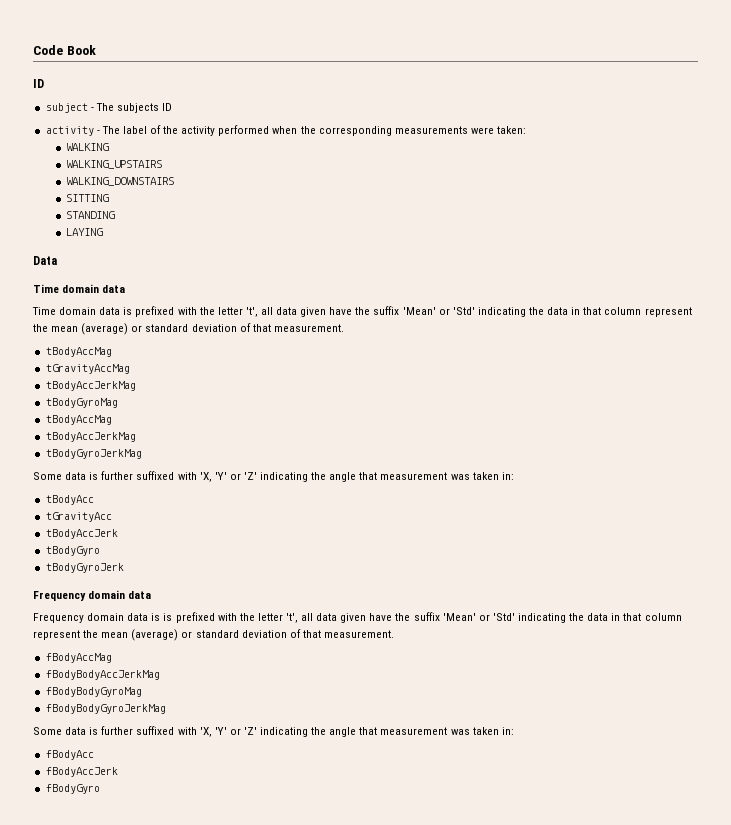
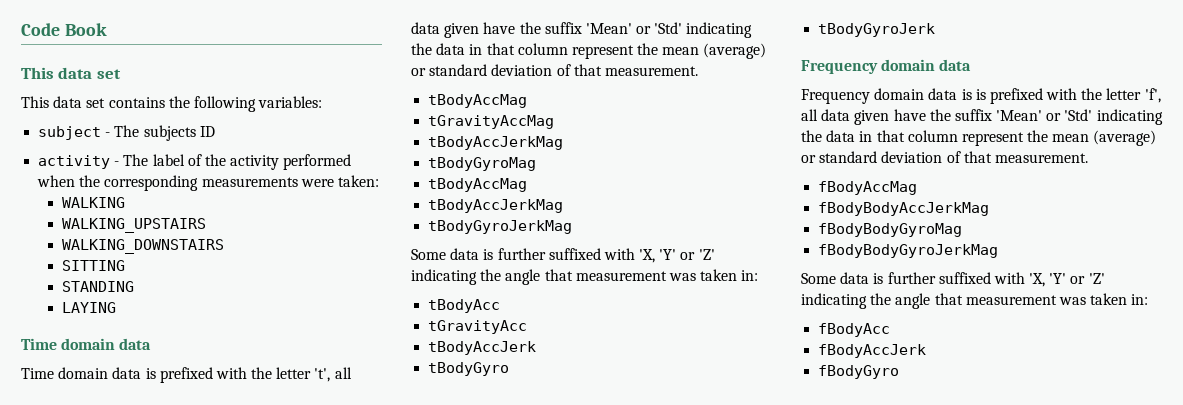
[33,79,44,88] ID -> [21,67,121,79] [21,96,323,112] This data set // This data set contains the following variables:
[33,256,57,265] // Data -> (117, 307) none
[285,613,298,623] 't', -> [1144,88,1161,103] 'f',

